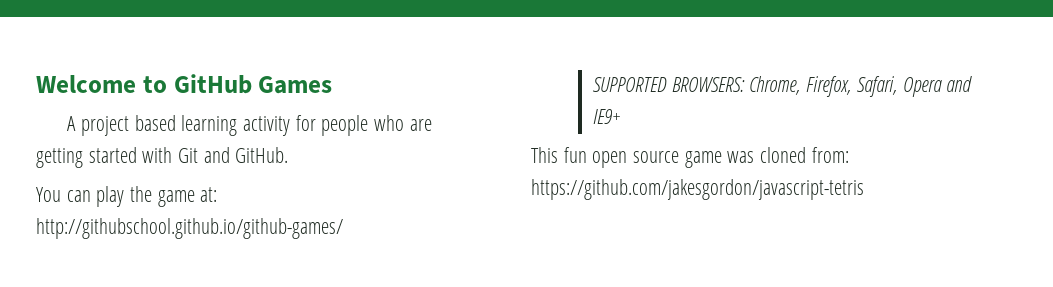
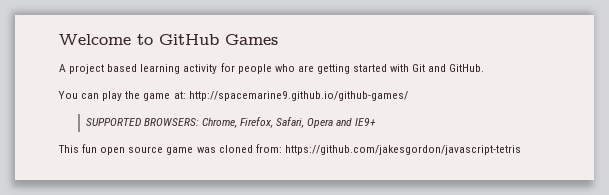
[36,218,343,239] http://githubschool.github.io/github-games/ -> [188,91,408,101] http://spacemarine9.github.io/github-games/

